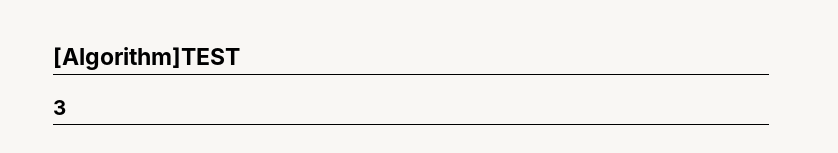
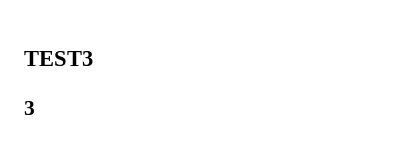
[53,47,240,70] [Algorithm]TEST -> [24,51,93,66] TEST3

